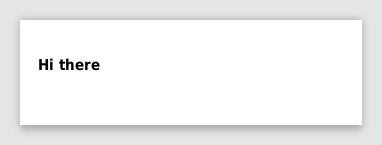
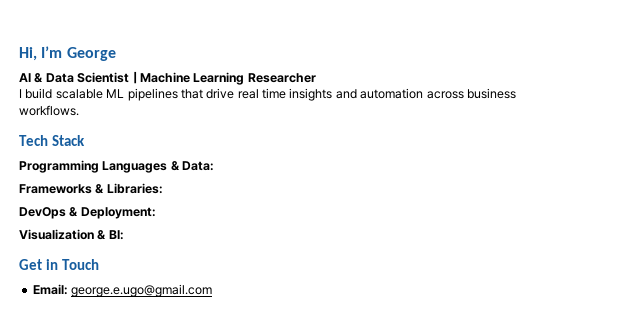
[38,58,100,71] Hi there -> [19,46,116,61] [19,71,316,85] [19,88,516,101] [19,105,79,116] [19,135,86,146] [19,160,215,173] [19,183,163,194] [19,207,156,219] [19,229,124,240] [19,259,100,270] [32,284,213,297] Hi, I’m George // AI & Data Scientist | Machine Learning Researcher // I build scalable ML pipelines that drive real time insights and automation across business workflows. // Tech Stack // Programming Languages & Data: // Frameworks & Libraries: // DevOps & Deployment: // Visualization & BI: // Get in Touch // Email: george.e.ugo@gmail.com

